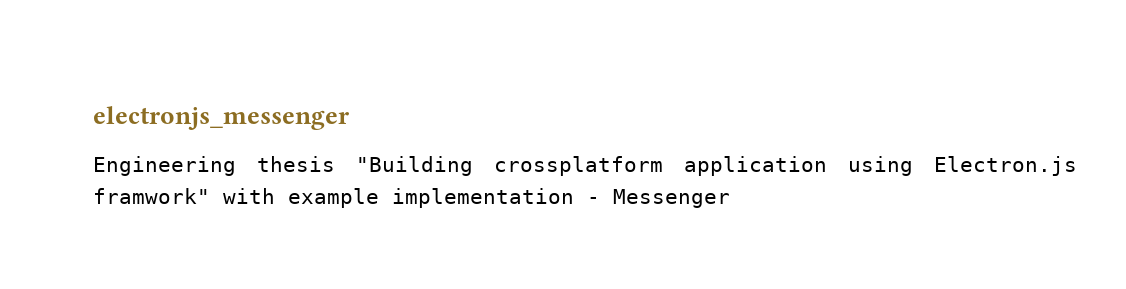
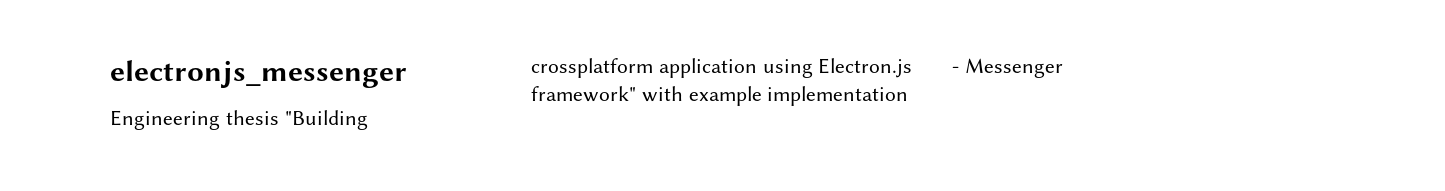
[93,188,210,204] framwork" -> [531,86,636,102] framework"

